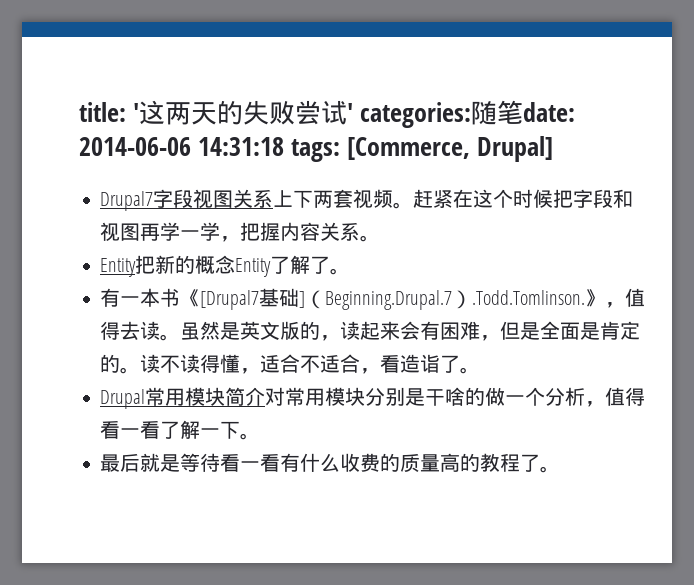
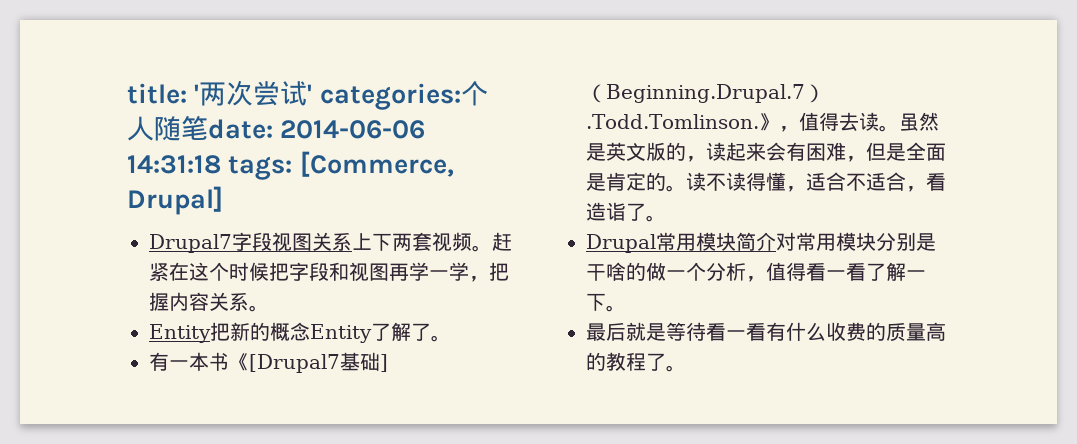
[139,100,296,125] 这两天的失败 -> [199,80,254,106] 两次
(472, 115) none -> [460,81,488,106] [127,116,154,141] 个人

